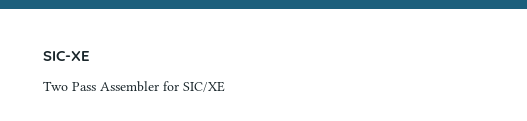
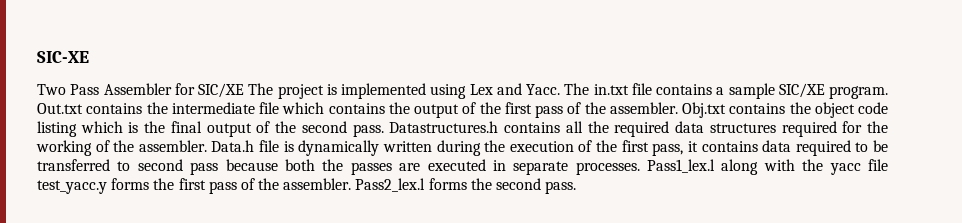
(225, 86) none -> [248,83,888,99] [37,102,888,118] [37,121,888,137] [36,140,888,156] [37,159,889,175] [37,178,577,194] The project is implemented using Lex and Yacc. The in.txt file contains a sample SIC/XE program. Out.txt contains the intermediate file which contains the output of the first pass of the assembler. Obj.txt contains the object code listing which is the final output of the second pass. Datastructures.h contains all the required data structures required for the working of the assembler. Data.h file is dynamically written during the execution of the first pass, it contains data required to be transferred to second pass because both the passes are executed in separate processes. Pass1_lex.l along with the yacc file test_yacc.y forms the first pass of the assembler. Pass2_lex.l forms the second pass.

